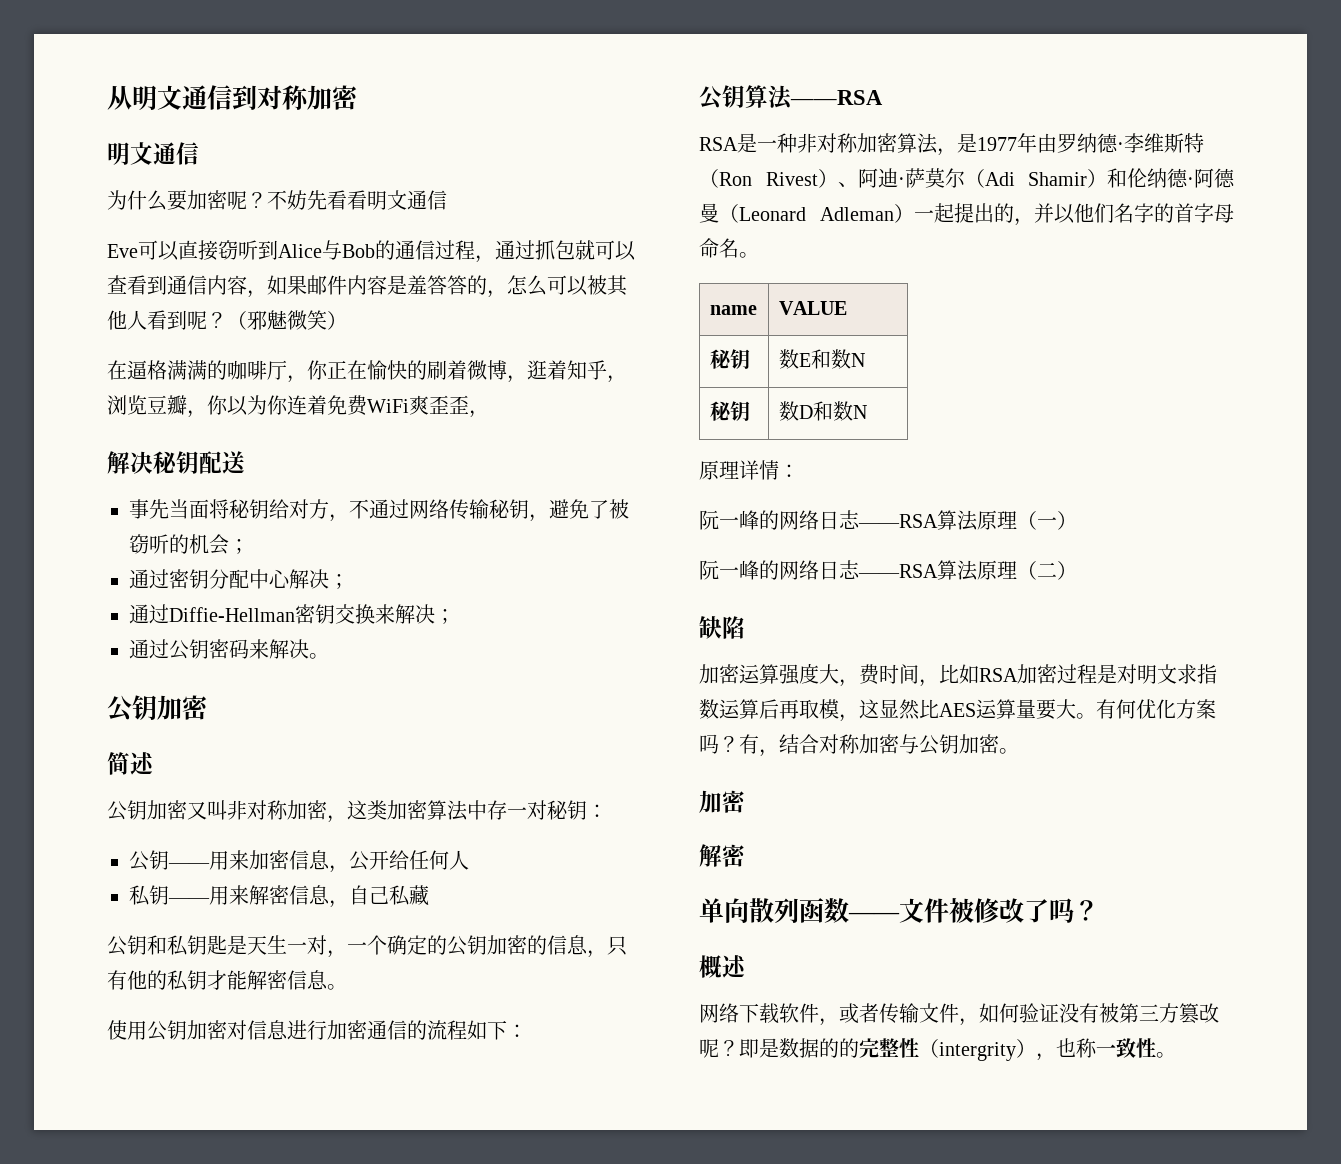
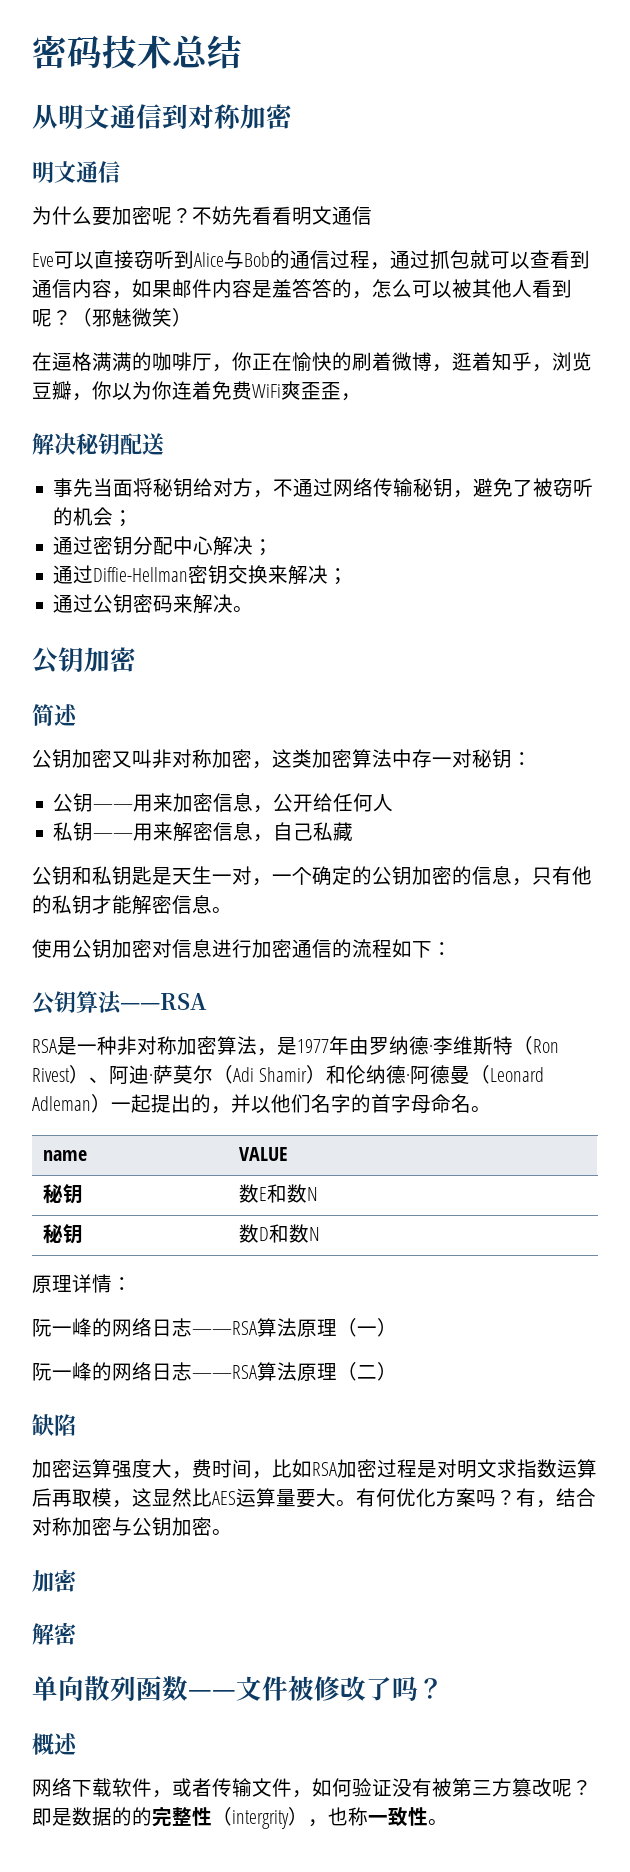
(107, 97) none -> [32,35,242,69] 密码技术总结 //

